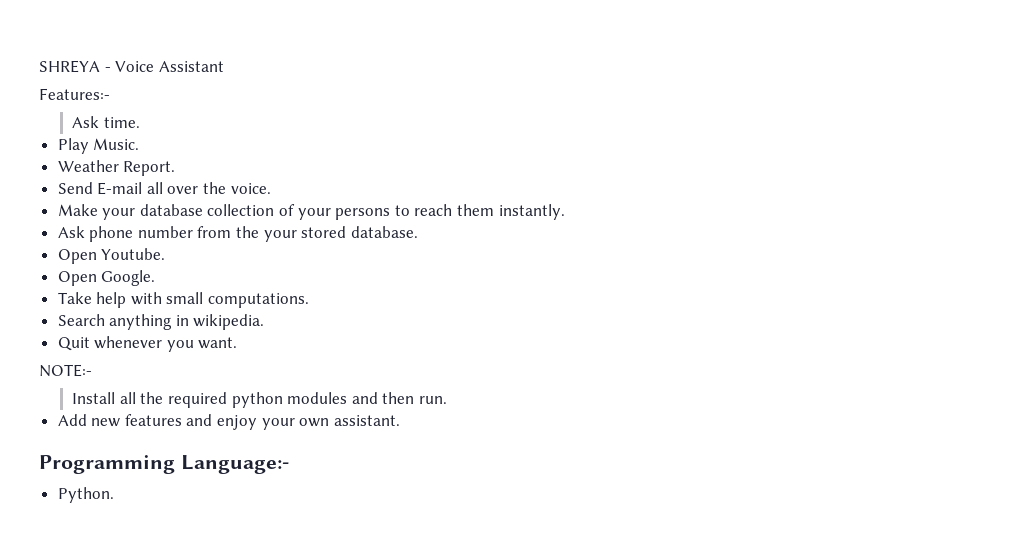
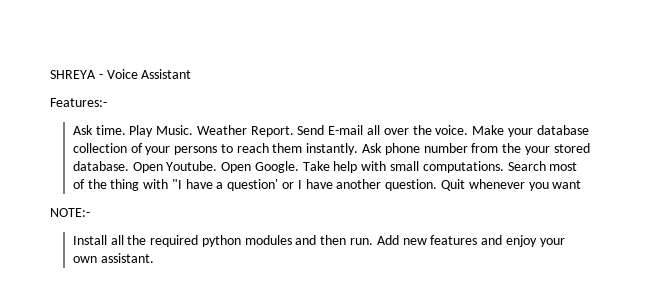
(140, 122) // -> (126, 130) none
(140, 144) // -> (194, 130) none
(176, 168) // -> (294, 131) none
(271, 188) // -> (469, 130) none
(565, 212) // -> (359, 149) none
(418, 232) // -> (129, 166) none
(166, 254) // -> (218, 166) none
(156, 278) // -> (299, 167) none
[57,314,265,330] // Search anything in wikipedia. // -> [507,161,578,171] [72,179,438,191] Search most of the thing with "I have a question' or I have another question.
[198,337,238,349] want. -> [552,180,582,189] want
(447, 400) // -> (374, 241) none
[39,455,289,474] [57,487,114,503] // Programming Language:- // Python. -> (154, 258) none

